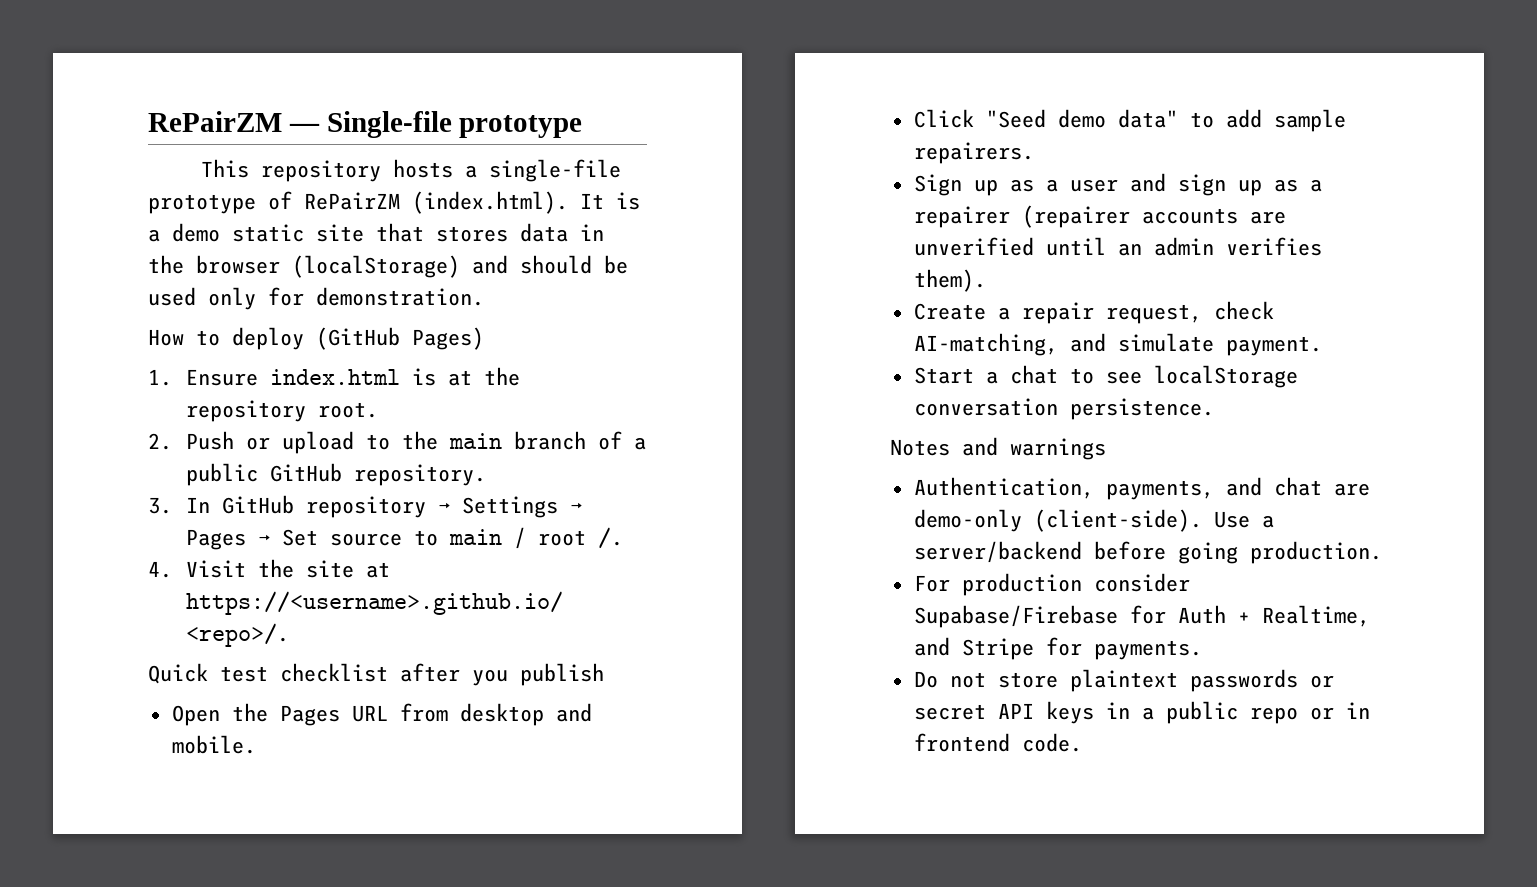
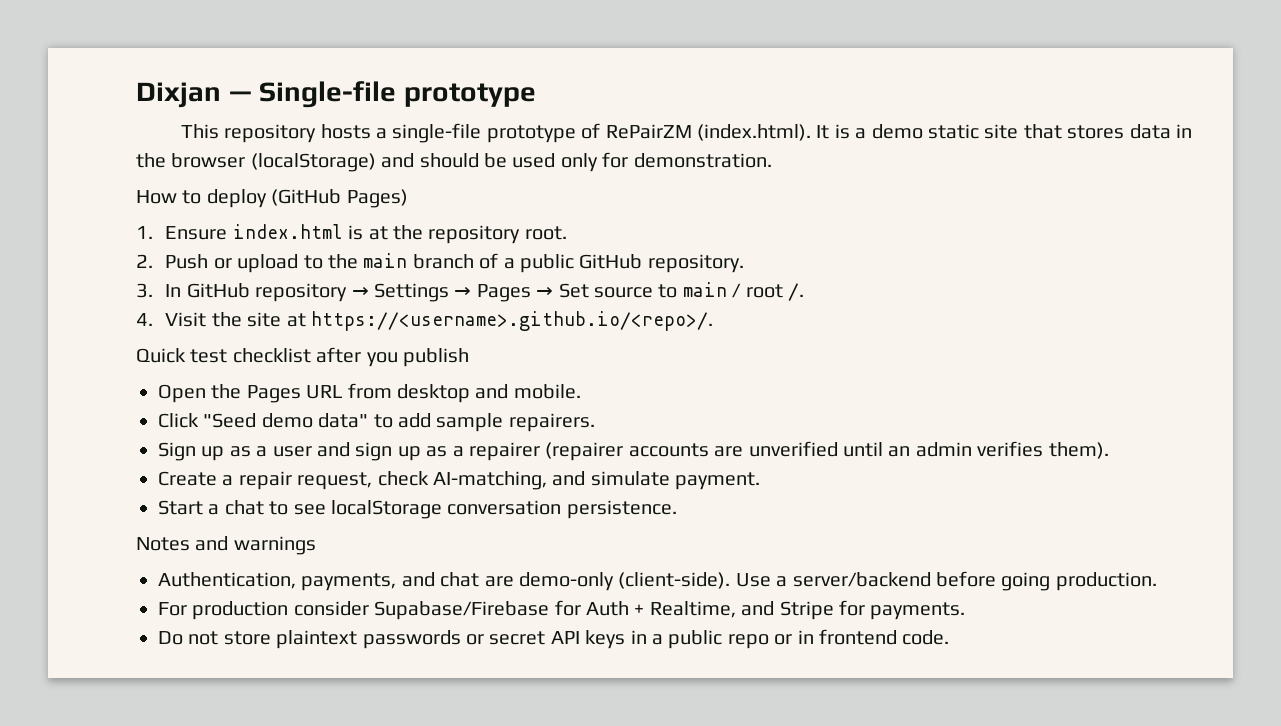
[148,111,282,132] RePairZM -> [136,82,221,108] Dixjan

